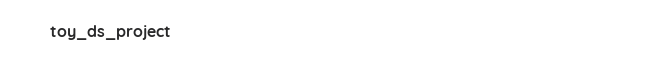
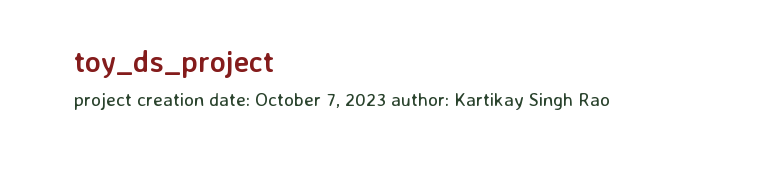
(171, 32) none -> [74,92,611,110] // project creation date: October 7, 2023 author: Kartikay Singh Rao

